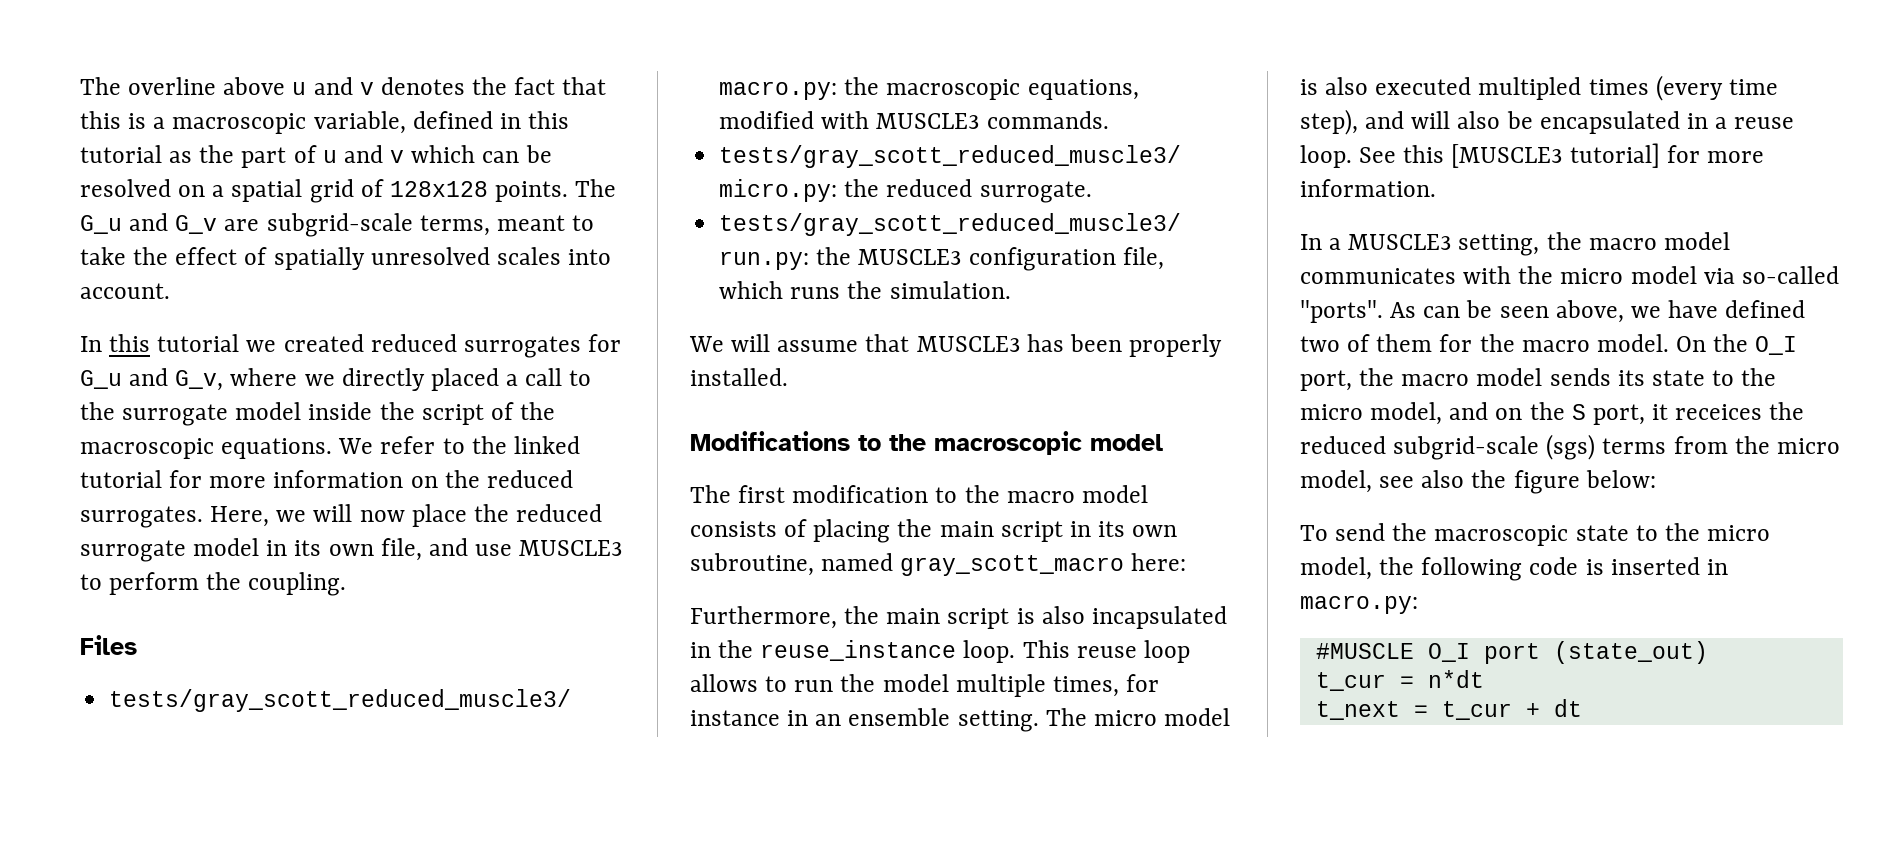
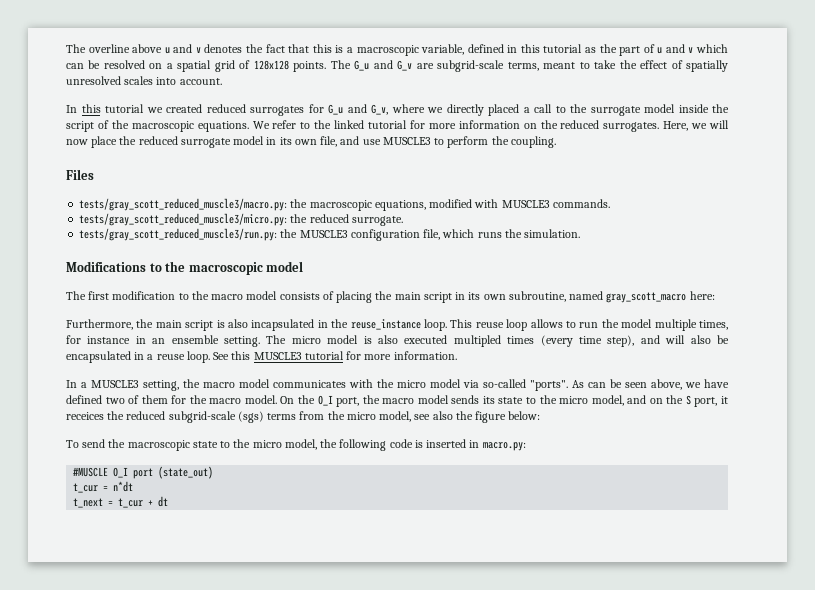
[689,334,1223,357] [690,368,788,386] // We will assume that MUSCLE3 has been properly installed. -> (581, 233) none
[1451,143,1660,168] [MUSCLE3 tutorial] -> [253,351,344,360] MUSCLE3 tutorial

